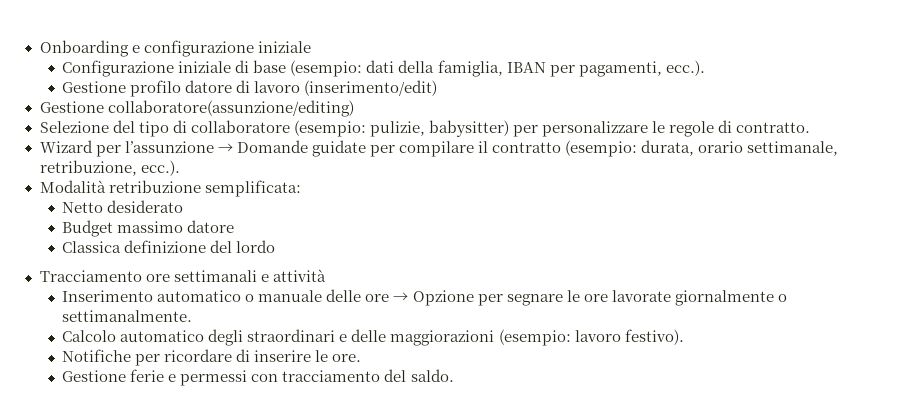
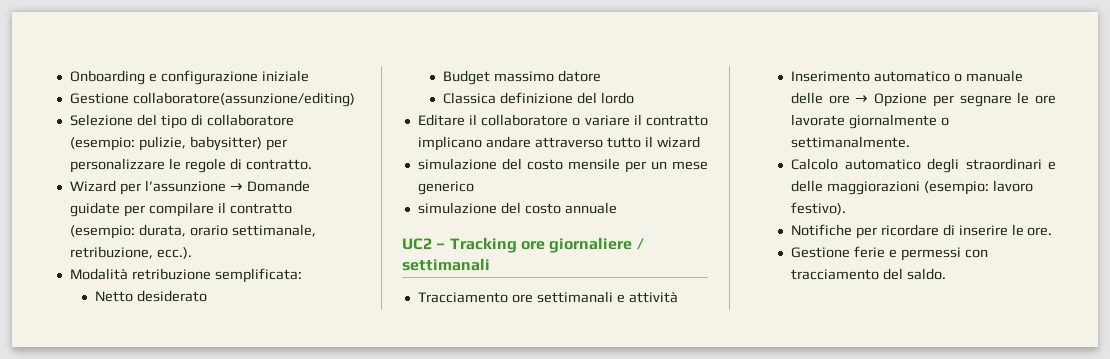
[62,60,705,77] [62,80,438,97] // Configurazione iniziale di base (esempio: dati della famiglia, IBAN per pagamenti, ecc.). // Gestione profilo datore di lavoro (inserimento/edit) -> (309, 76) none
(276, 246) none -> [417,114,708,126] [417,136,700,151] [417,158,708,173] [417,181,474,195] [417,202,617,214] [402,237,644,253] [402,258,490,271] // Editare il collaboratore o variare il contratto implicano andare attraverso tutto il wizard // simulazione del costo mensile per un mese generico // simulazione del costo annuale // UC2 – Tracking ore giornaliere / settimanali

